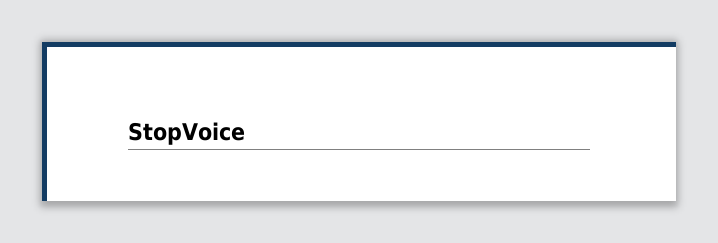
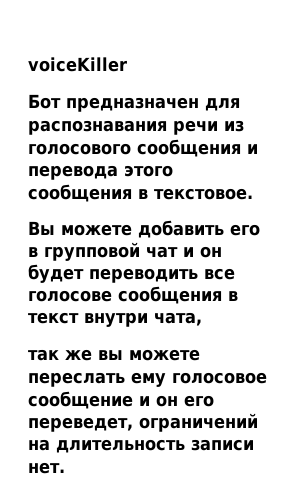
[128,122,245,145] StopVoice -> [28,57,127,72] [28,94,240,112] [28,120,244,135] [28,139,258,157] [28,165,173,180] [28,184,253,202] [28,220,260,238] [28,242,222,261] [28,264,235,283] [28,286,238,304] [28,312,202,327] [28,349,200,361] [28,372,267,387] [28,391,214,409] [28,413,258,432] [28,439,254,453] [28,462,65,474] voiceKiller // Бот предназначен для распознавания речи из голосового сообщения и перевода этого сообщения в текстовое. // Вы можете добавить его в групповой чат и он будет переводить все голосове сообщения в текст внутри чата, // так же вы можете переслать ему голосовое сообщение и он его переведет, ограничений на длительность записи нет.

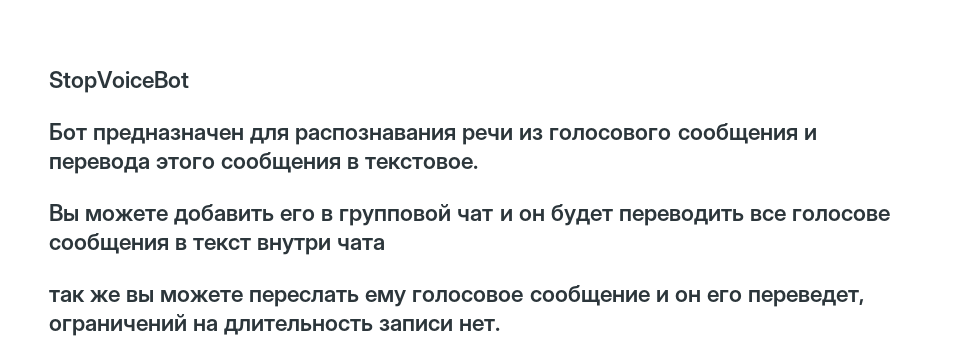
[28,57,127,72] voiceKiller -> [49,71,189,93] StopVoiceBot
[154,312,202,326] чата, -> [337,238,386,250] чата

